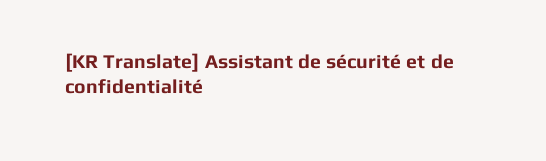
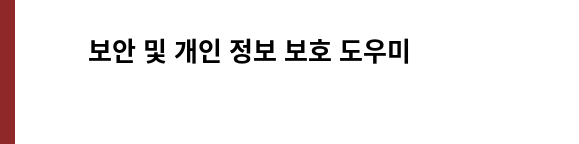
[65,53,454,72] [65,79,203,94] [KR Translate] Assistant de sécurité et de confidentialité -> [88,38,412,64] 보안 및 개인 정보 보호 도우미

